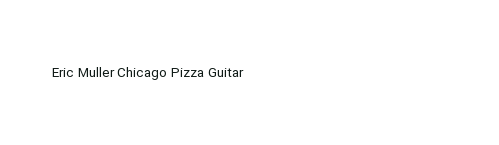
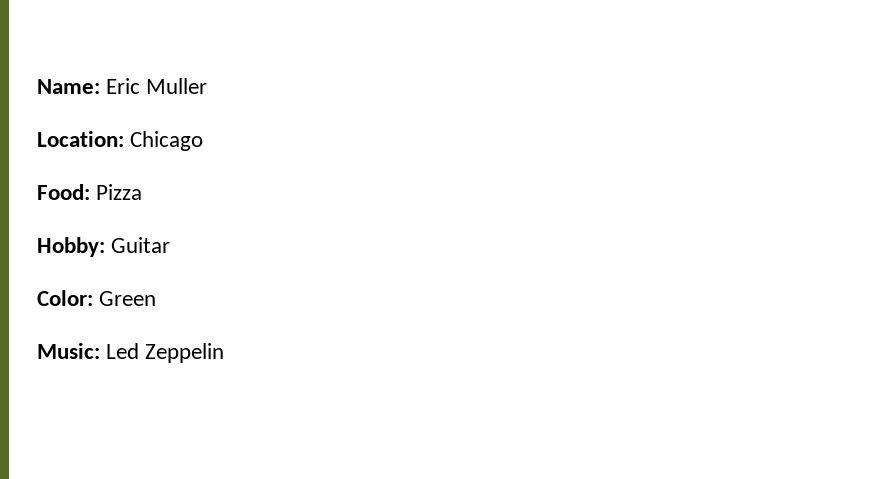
(52, 72) none -> [37,79,100,94] Name:
(115, 72) none -> [37,131,124,147] // Location:
(168, 73) none -> [37,184,90,200] // Food:
(204, 72) none -> [37,237,105,257] // Hobby:
(244, 72) none -> [37,290,157,306] [37,343,225,363] // Color: Green // Music: Led Zeppelin

